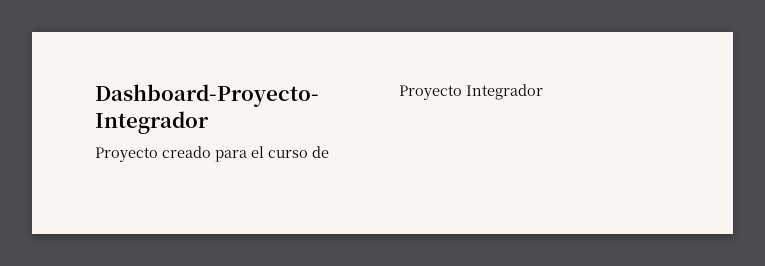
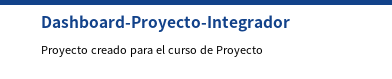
[466,84,543,100] Integrador -> (263, 51) none

